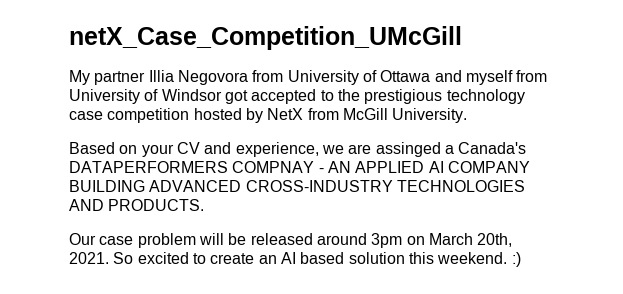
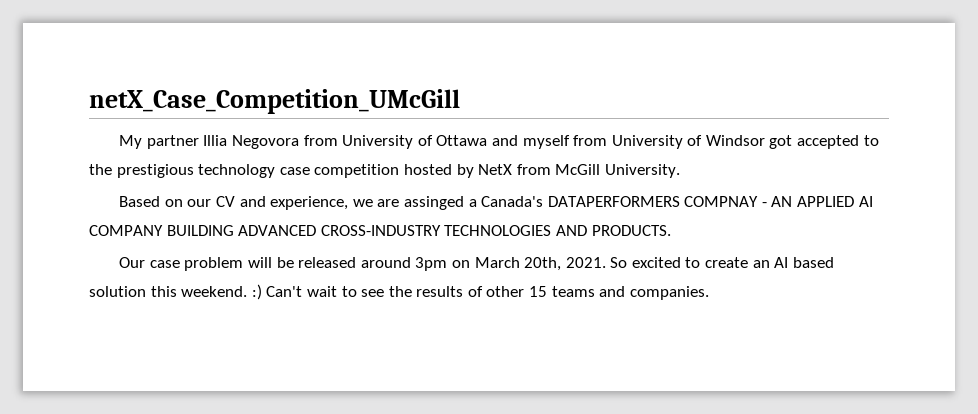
[141,144,174,157] your -> [187,199,212,207] our
(521, 259) none -> [266,286,709,300] Can't wait to see the results of other 15 teams and companies.

